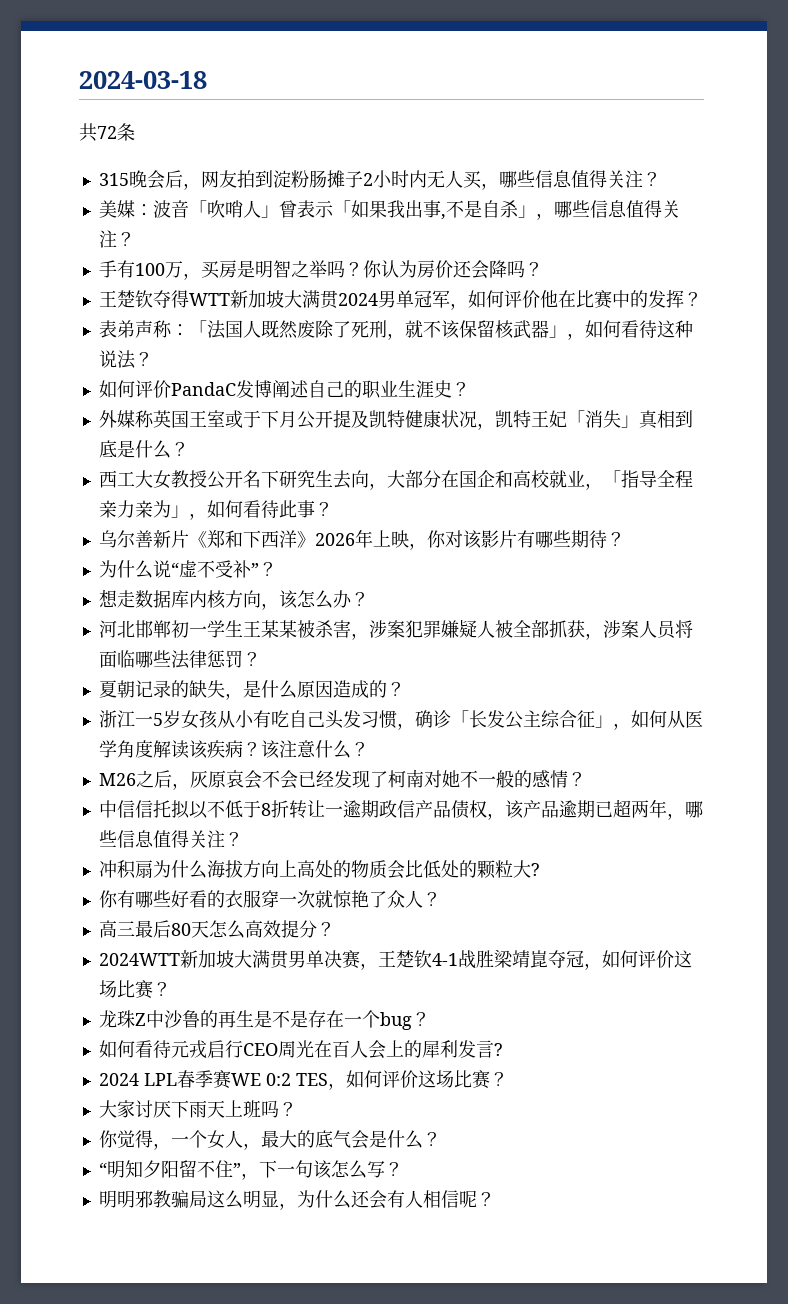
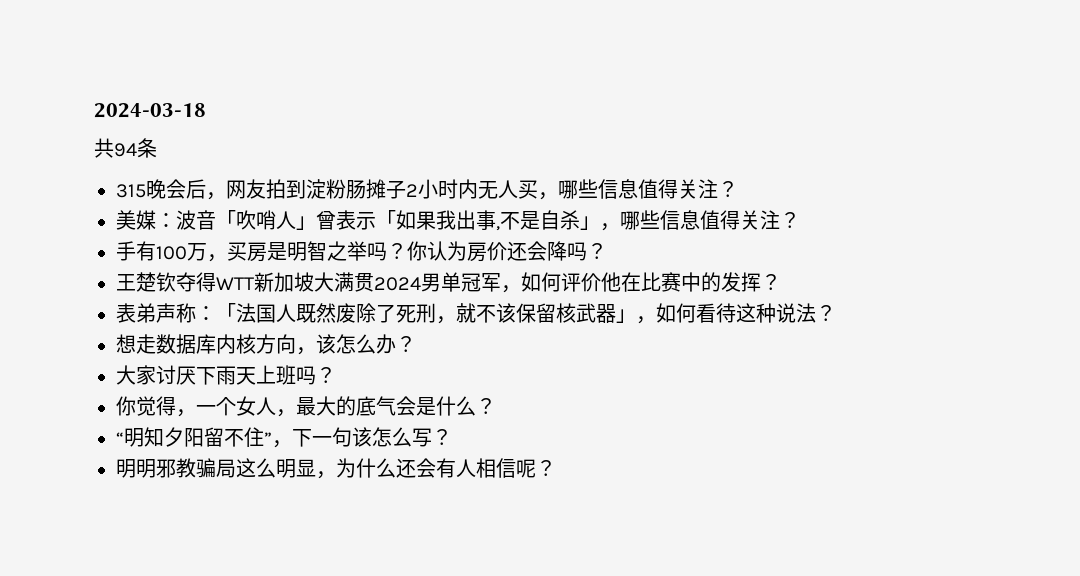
[97,126,117,139] 72 -> [114,143,137,157] 94
[98,380,470,399] [98,410,693,430] [98,440,189,459] [98,470,693,490] [98,500,333,520] [98,529,625,550] [98,560,277,579] // 如何评价PandaC发博阐述自己的职业生涯史？ // 外媒称英国王室或于下月公开提及凯特健康状况，凯特王妃「消失」真相到底是什么？ // 西工大女教授公开名下研究生去向，大部分在国企和高校就业，「指导全程亲力亲为」，如何看待此事？ // 乌尔善新片《郑和下西洋》2026年上映，你对该影片有哪些期待？ // 为什么说“虚不受补”？ -> (836, 313) none
[98,619,693,640] [98,650,261,669] [98,680,405,700] [98,710,703,730] [98,740,369,759] [98,769,586,790] [98,799,703,820] [98,830,243,848] [98,860,540,879] [98,890,441,908] [98,920,335,939] [98,949,692,970] [98,980,171,999] [98,1010,430,1030] [98,1040,503,1059] [98,1070,508,1090] // 河北邯郸初一学生王某某被杀害，涉案犯罪嫌疑人被全部抓获，涉案人员将面临哪些法律惩罚？ // 夏朝记录的缺失，是什么原因造成的？ // 浙江一5岁女孩从小有吃自己头发习惯，确诊「长发公主综合征」，如何从医学角度解读该疾病？该注意什么？ // M26之后，灰原哀会不会已经发现了柯南对她不一般的感情？ // 中信信托拟以不低于8折转让一逾期政信产品债权，该产品逾期已超两年，哪些信息值得关注？ // 冲积扇为什么海拔方向上高处的物质会比低处的颗粒大? // 你有哪些好看的衣服穿一次就惊艳了众人？ // 高三最后80天怎么高效提分？ // 2024WTT新加坡大满贯男单决赛，王楚钦4-1战胜梁靖崑夺冠，如何评价这场比赛？ // 龙珠Z中沙鲁的再生是不是存在一个bug？ // 如何看待元戎启行CEO周光在百人会上的犀利发言? // 2024 LPL春季赛WE 0:2 TES，如何评价这场比赛？ -> (416, 344) none

